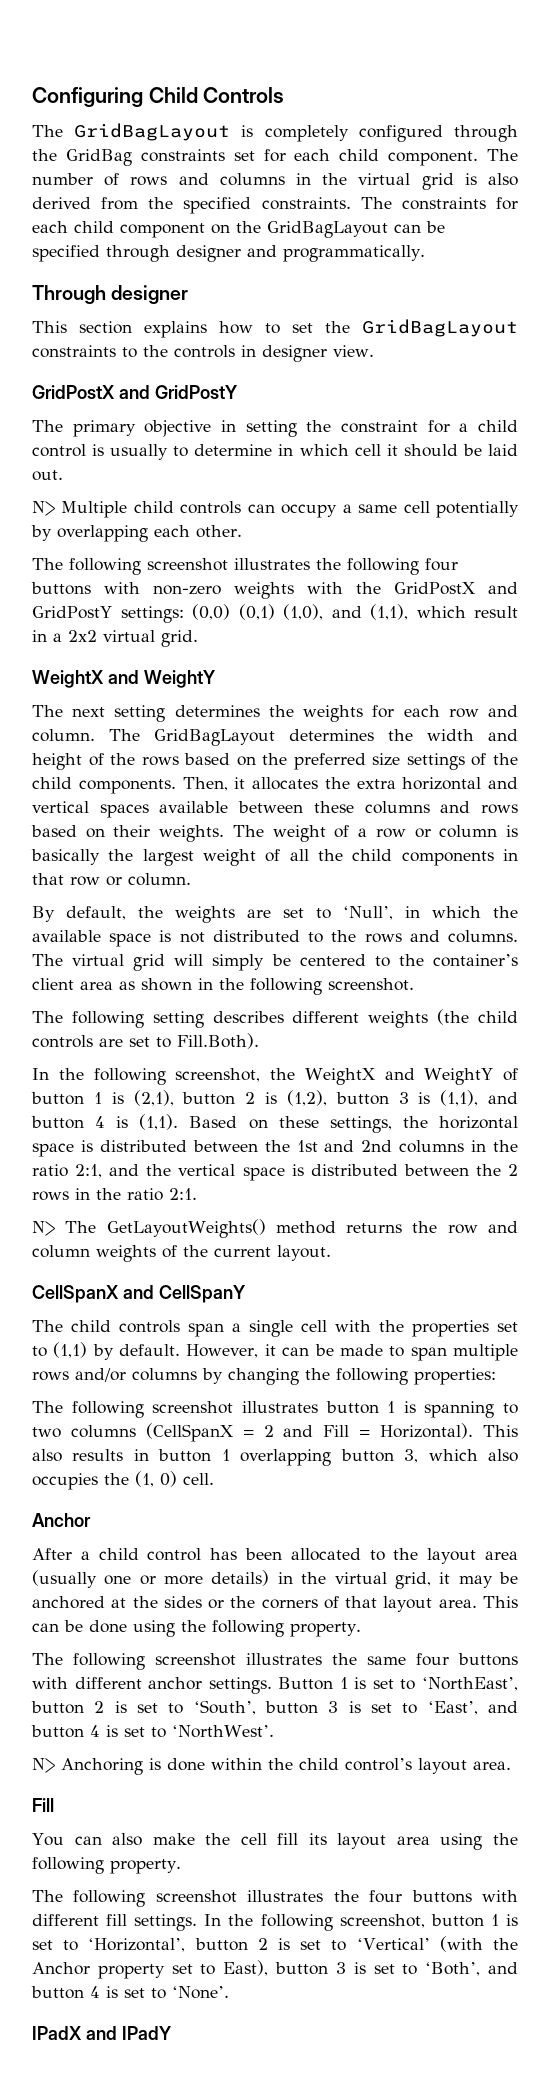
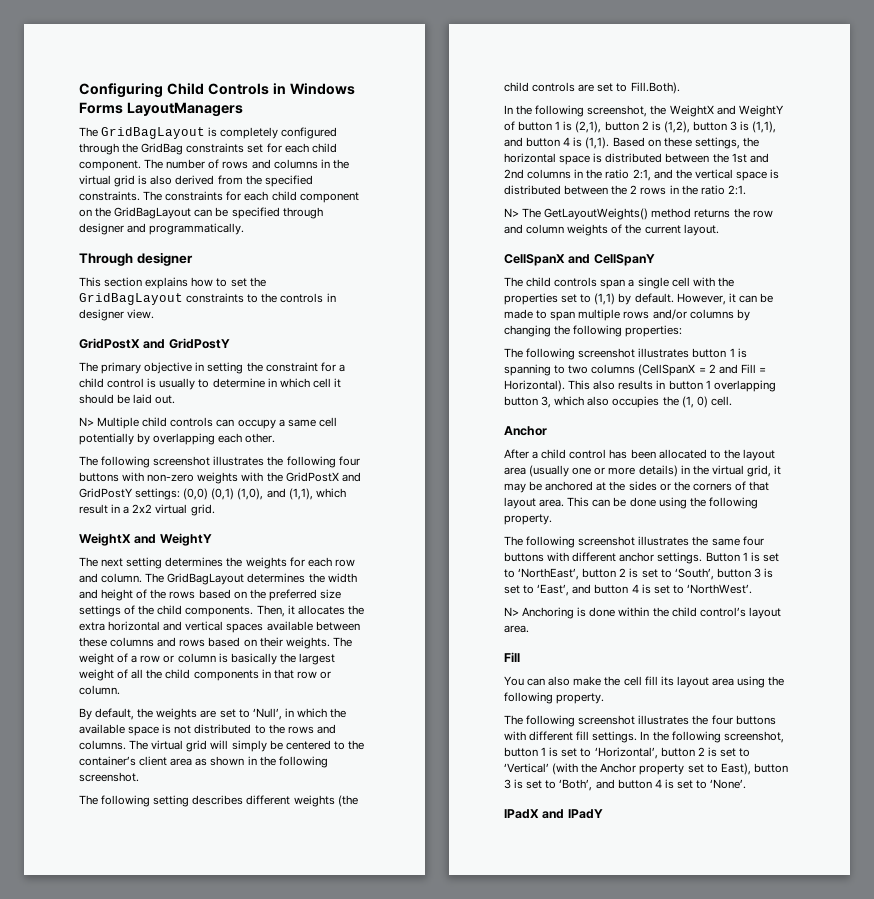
(285, 95) none -> [272,83,355,95] [79,102,243,117] in Windows Forms LayoutManagers

